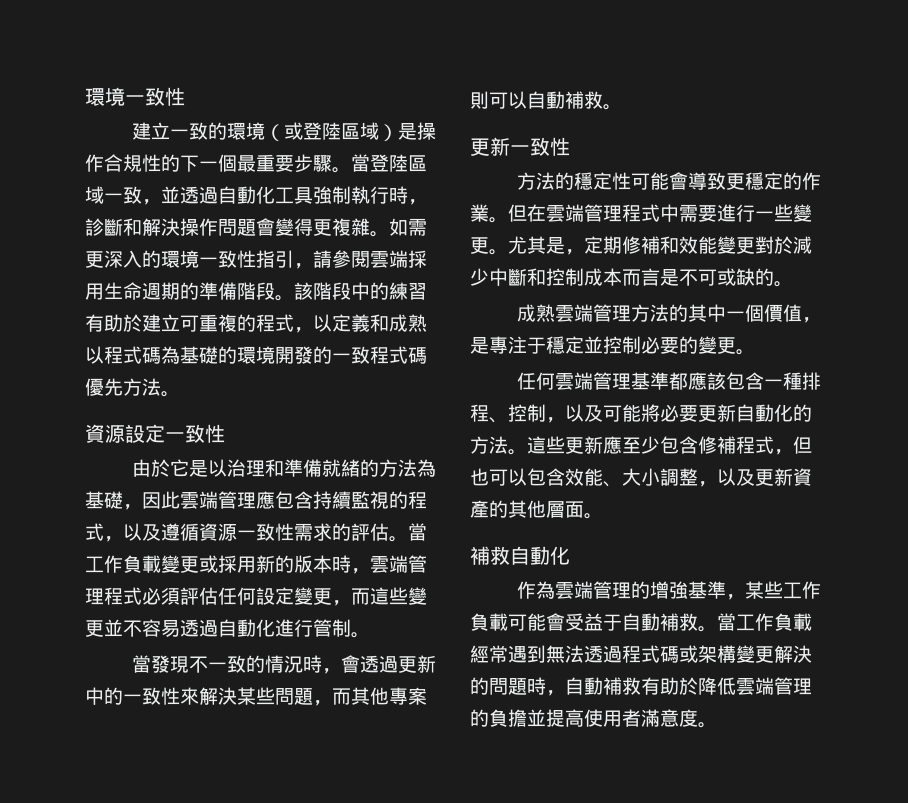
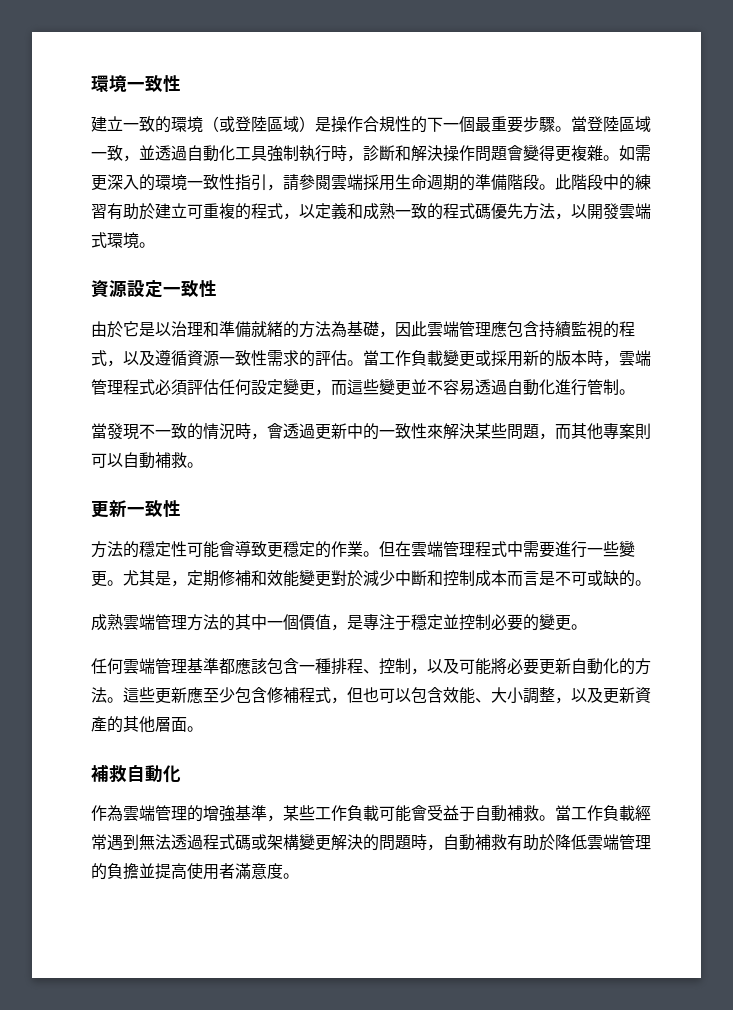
[294,282,313,300] 該 -> [555,174,571,190] 此
[85,346,427,364] [85,378,161,396] 以程式碼為基礎的環境開發的一致程式碼優先方法 -> [395,203,651,220] [91,232,139,249] 一致的程式碼優先方法，以開發雲端式環境

